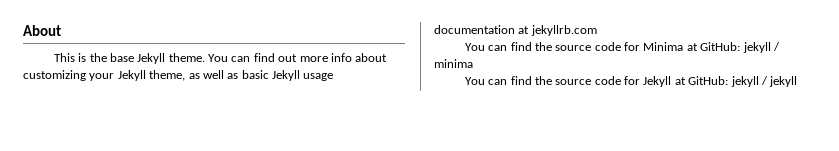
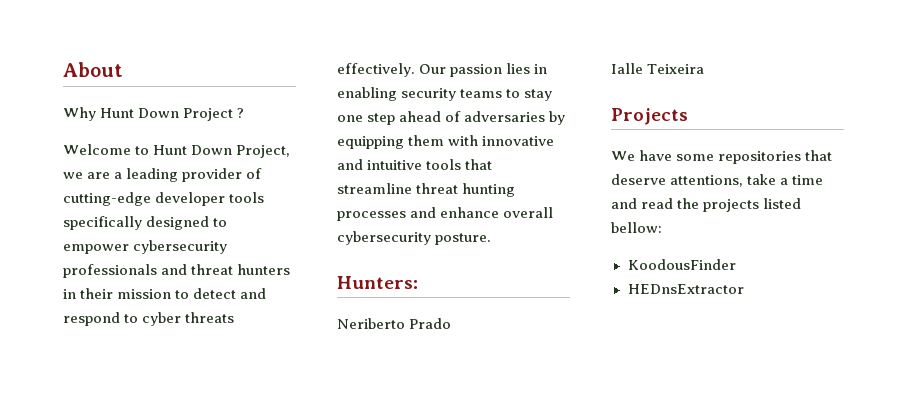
[53,53,388,64] [23,70,334,81] [434,25,597,36] [464,42,780,53] [434,59,473,68] [464,76,798,87] This is the base Jekyll theme. You can find out more info about customizing your Jekyll theme, as well as basic Jekyll usage documentation at jekyllrb.com // You can find the source code for Minima at GitHub: jekyll / minima // You can find the source code for Jekyll at GitHub: jekyll / jekyll -> [63,107,245,121] [63,144,291,158] [63,168,263,182] [63,192,265,206] [63,216,228,230] [63,240,228,254] [63,264,291,278] [63,288,267,299] [63,312,235,326] [337,63,548,77] [337,87,553,101] [337,111,566,125] [337,135,555,149] [337,159,493,170] [337,183,516,197] [337,207,554,221] [337,231,492,245] [337,276,418,289] [337,318,452,329] [611,63,705,74] [611,108,688,125] [611,150,833,164] [611,174,824,187] [611,198,802,212] [611,222,662,233] [627,259,736,270] [627,284,744,294] Why Hunt Down Project ? // Welcome to Hunt Down Project, we are a leading provider of cutting-edge developer tools specifically designed to empower cybersecurity professionals and threat hunters in their mission to detect and respond to cyber threats effectively. Our passion lies in enabling security teams to stay one step ahead of adversaries by equipping them with innovative and intuitive tools that streamline threat hunting processes and enhance overall cybersecurity posture. // Hunters: // Neriberto Prado // Ialle Teixeira // Projects // We have some repositories that deserve attentions, take a time and read the projects listed bellow: // KoodousFinder // HEDnsExtractor

